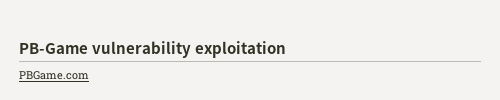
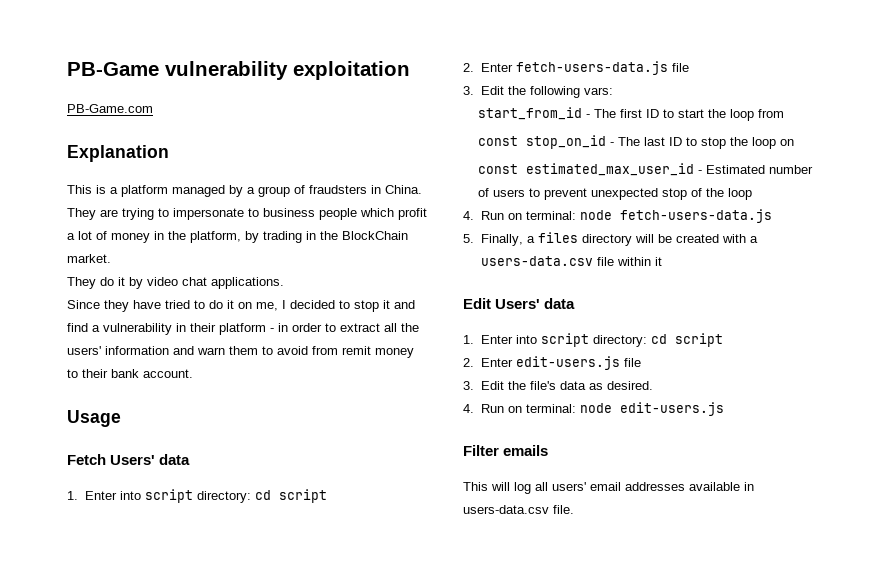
[19,71,89,80] PBGame.com -> [67,104,153,113] [67,145,169,162] [67,185,422,197] [67,208,427,220] [67,231,408,243] [67,254,111,263] [67,277,284,289] [67,300,415,312] [67,323,419,335] [67,346,414,358] [67,369,193,378] [67,410,121,427] [67,454,191,465] [67,489,327,503] [463,61,689,75] [463,86,613,98] [477,107,784,121] [477,135,794,149] [477,163,813,176] [477,188,752,200] [463,209,772,223] [463,232,758,246] [480,256,662,266] [463,298,576,309] [463,333,723,347] [463,356,641,370] [463,381,653,390] [463,402,724,416] [463,445,549,456] [463,482,754,494] [463,505,574,514] PB-Game.com // Explanation // This is a platform managed by a group of fraudsters in China. They are trying to impersonate to business people which profit a lot of money in the platform, by trading in the BlockChain market. // They do it by video chat applications. // Since they have tried to do it on me, I decided to stop it and find a vulnerability in their platform - in order to extract all the users' information and warn them to avoid from remit money to their bank account. // Usage // Fetch Users' data // 1. Enter into script directory: cd script // 2. Enter fetch-users-data.js file // 3. Edit the following vars: // start_from_id - The first ID to start the loop from // const stop_on_id - The last ID to stop the loop on // const estimated_max_user_id - Estimated number of users to prevent unexpected stop of the loop // 4. Run on terminal: node fetch-users-data.js // 5. Finally, a files directory will be created with a users-data.csv file within it // Edit Users' data // 1. Enter into script directory: cd script // 2. Enter edit-users.js file // 3. Edit the file's data as desired. // 4. Run on terminal: node edit-users.js // Filter emails // This will log all users' email addresses available in users-data.csv file.

